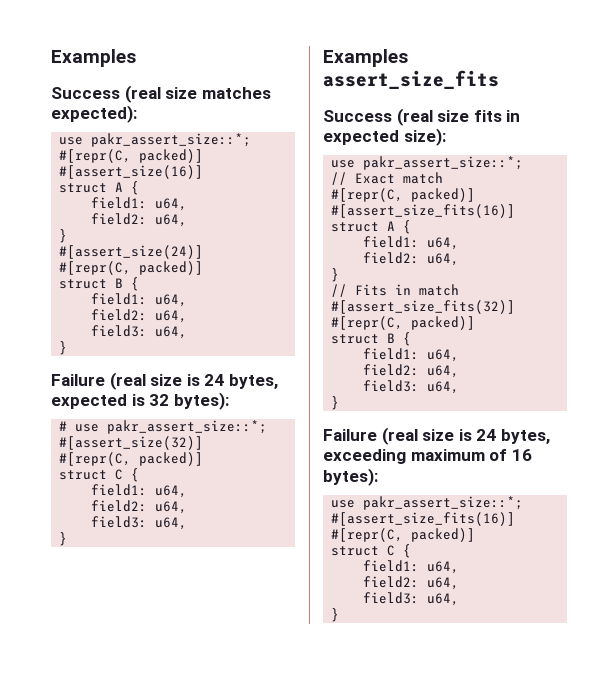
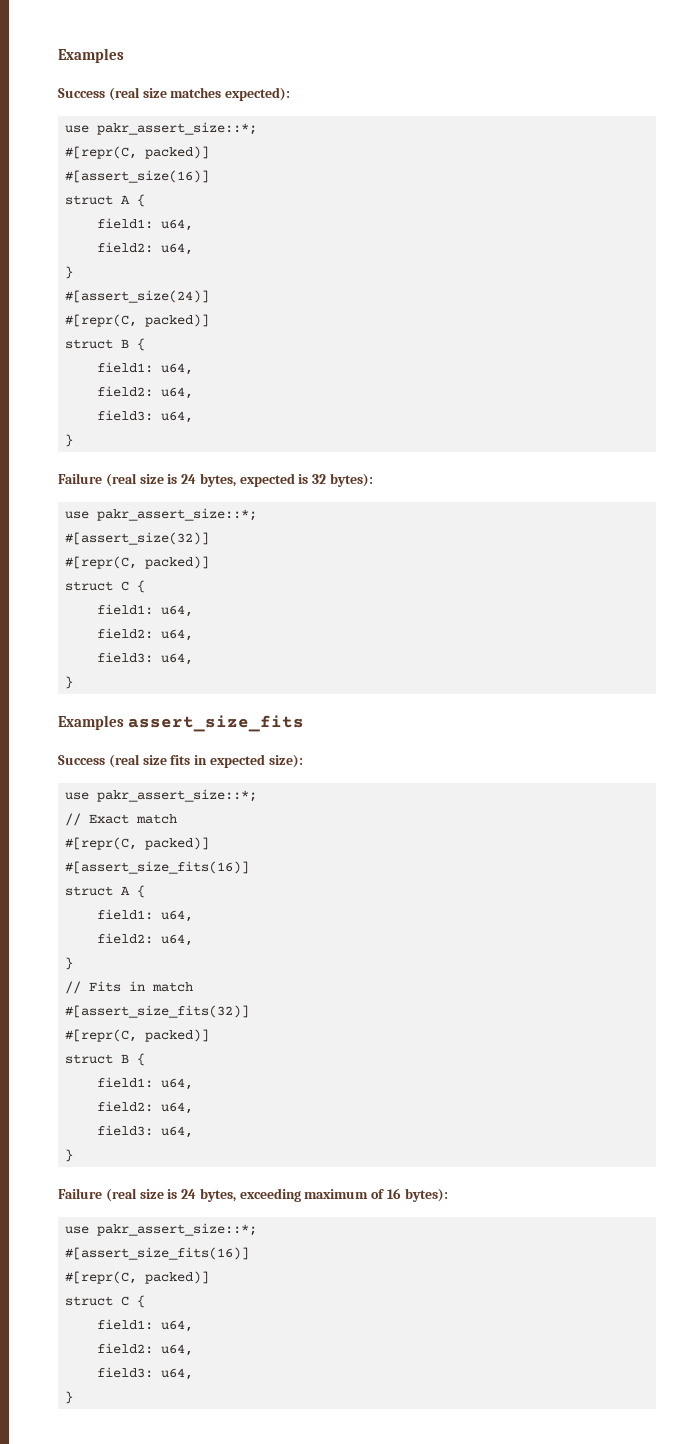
[58,421,67,431] # -> (374, 480) none

